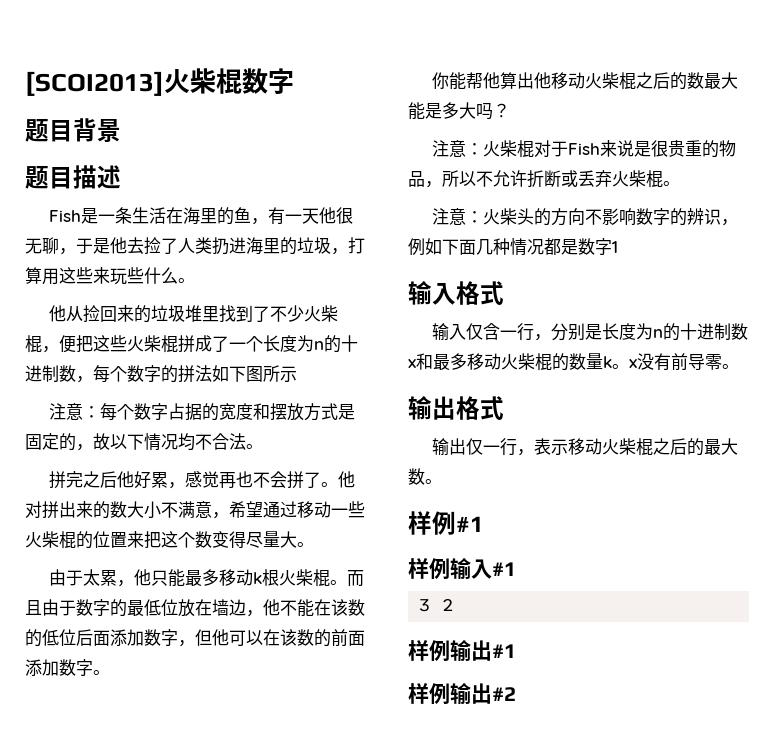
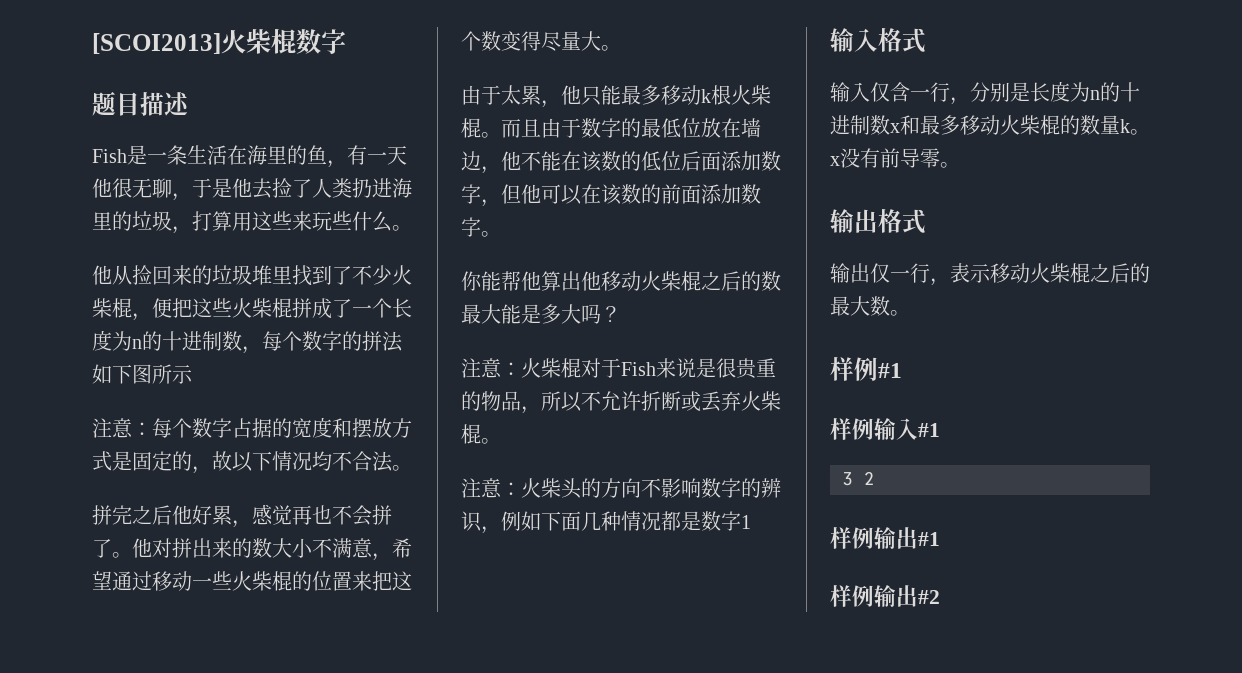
[25,118,121,142] // 题目背景 -> (346, 41) none

